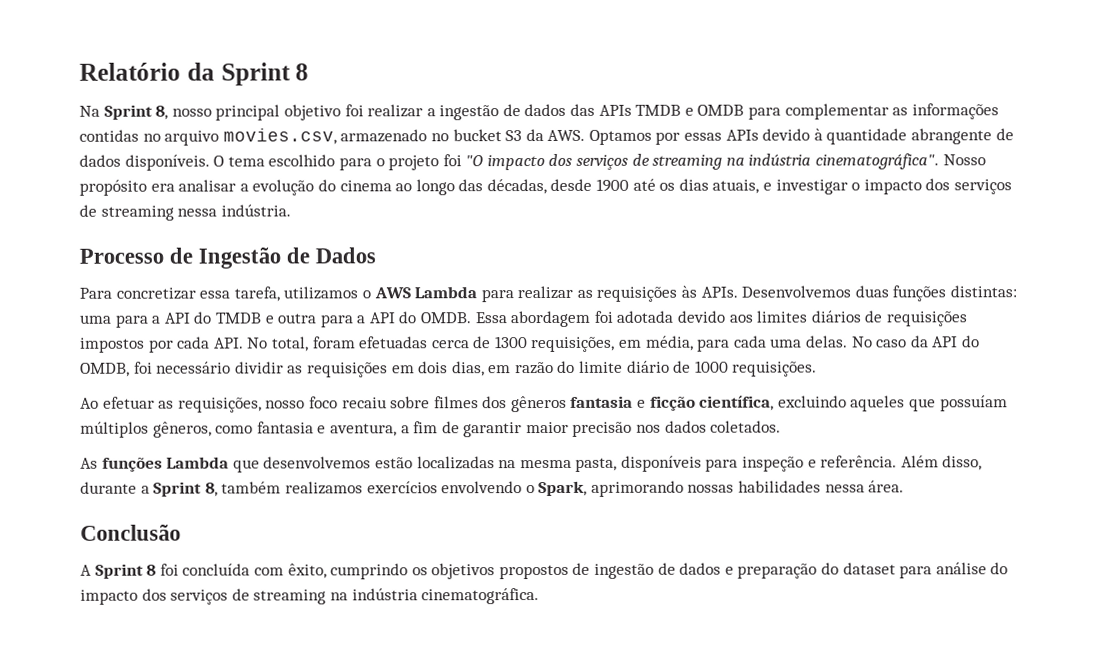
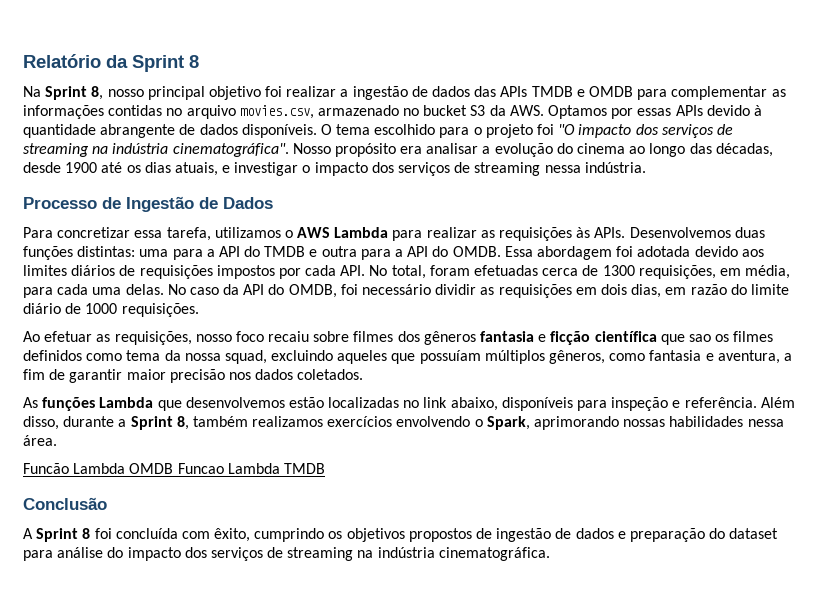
[699,395,775,411] científica, -> [594,331,774,345] [23,350,267,364] científica que sao os filmes definidos como tema da nossa squad,
[498,457,618,472] na mesma pasta, -> [403,397,498,411] no link abaixo,
(905, 486) none -> [23,463,325,474] // Funcão Lambda OMDB Funcao Lambda TMDB

